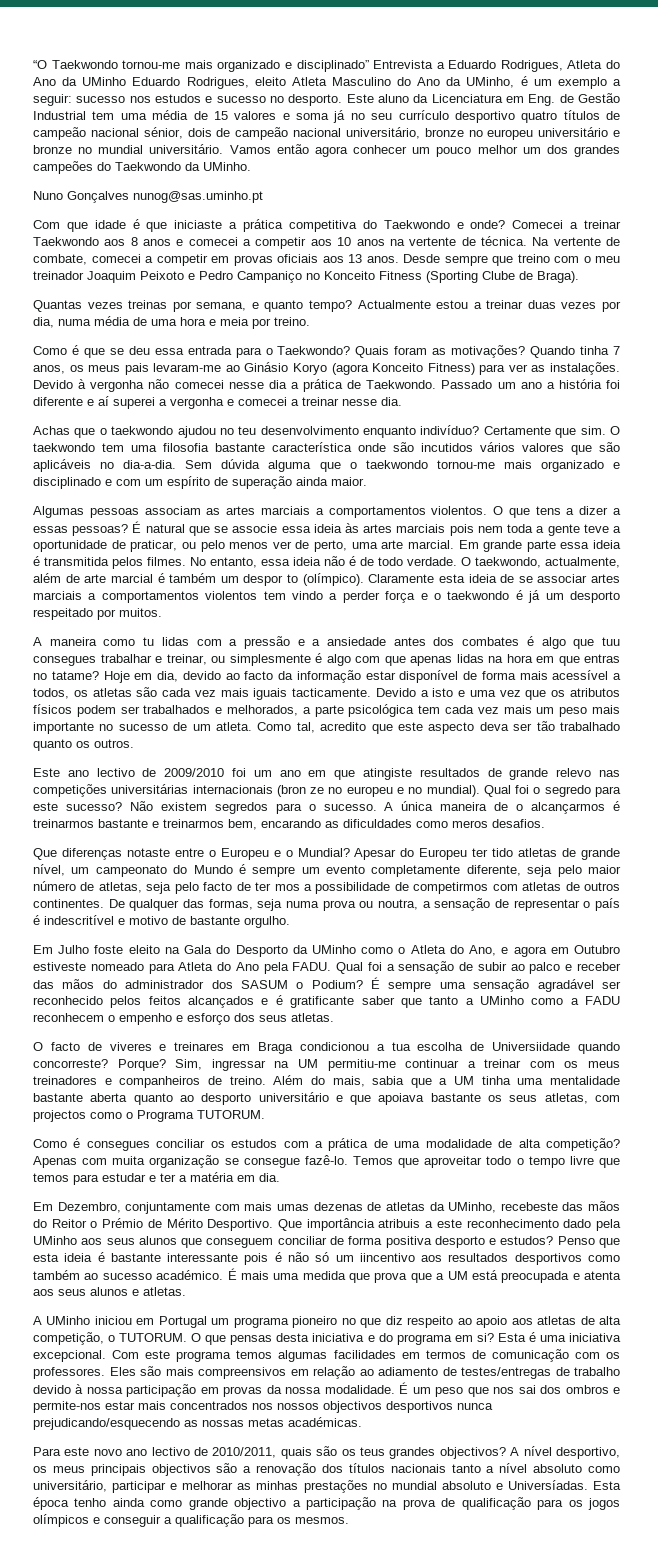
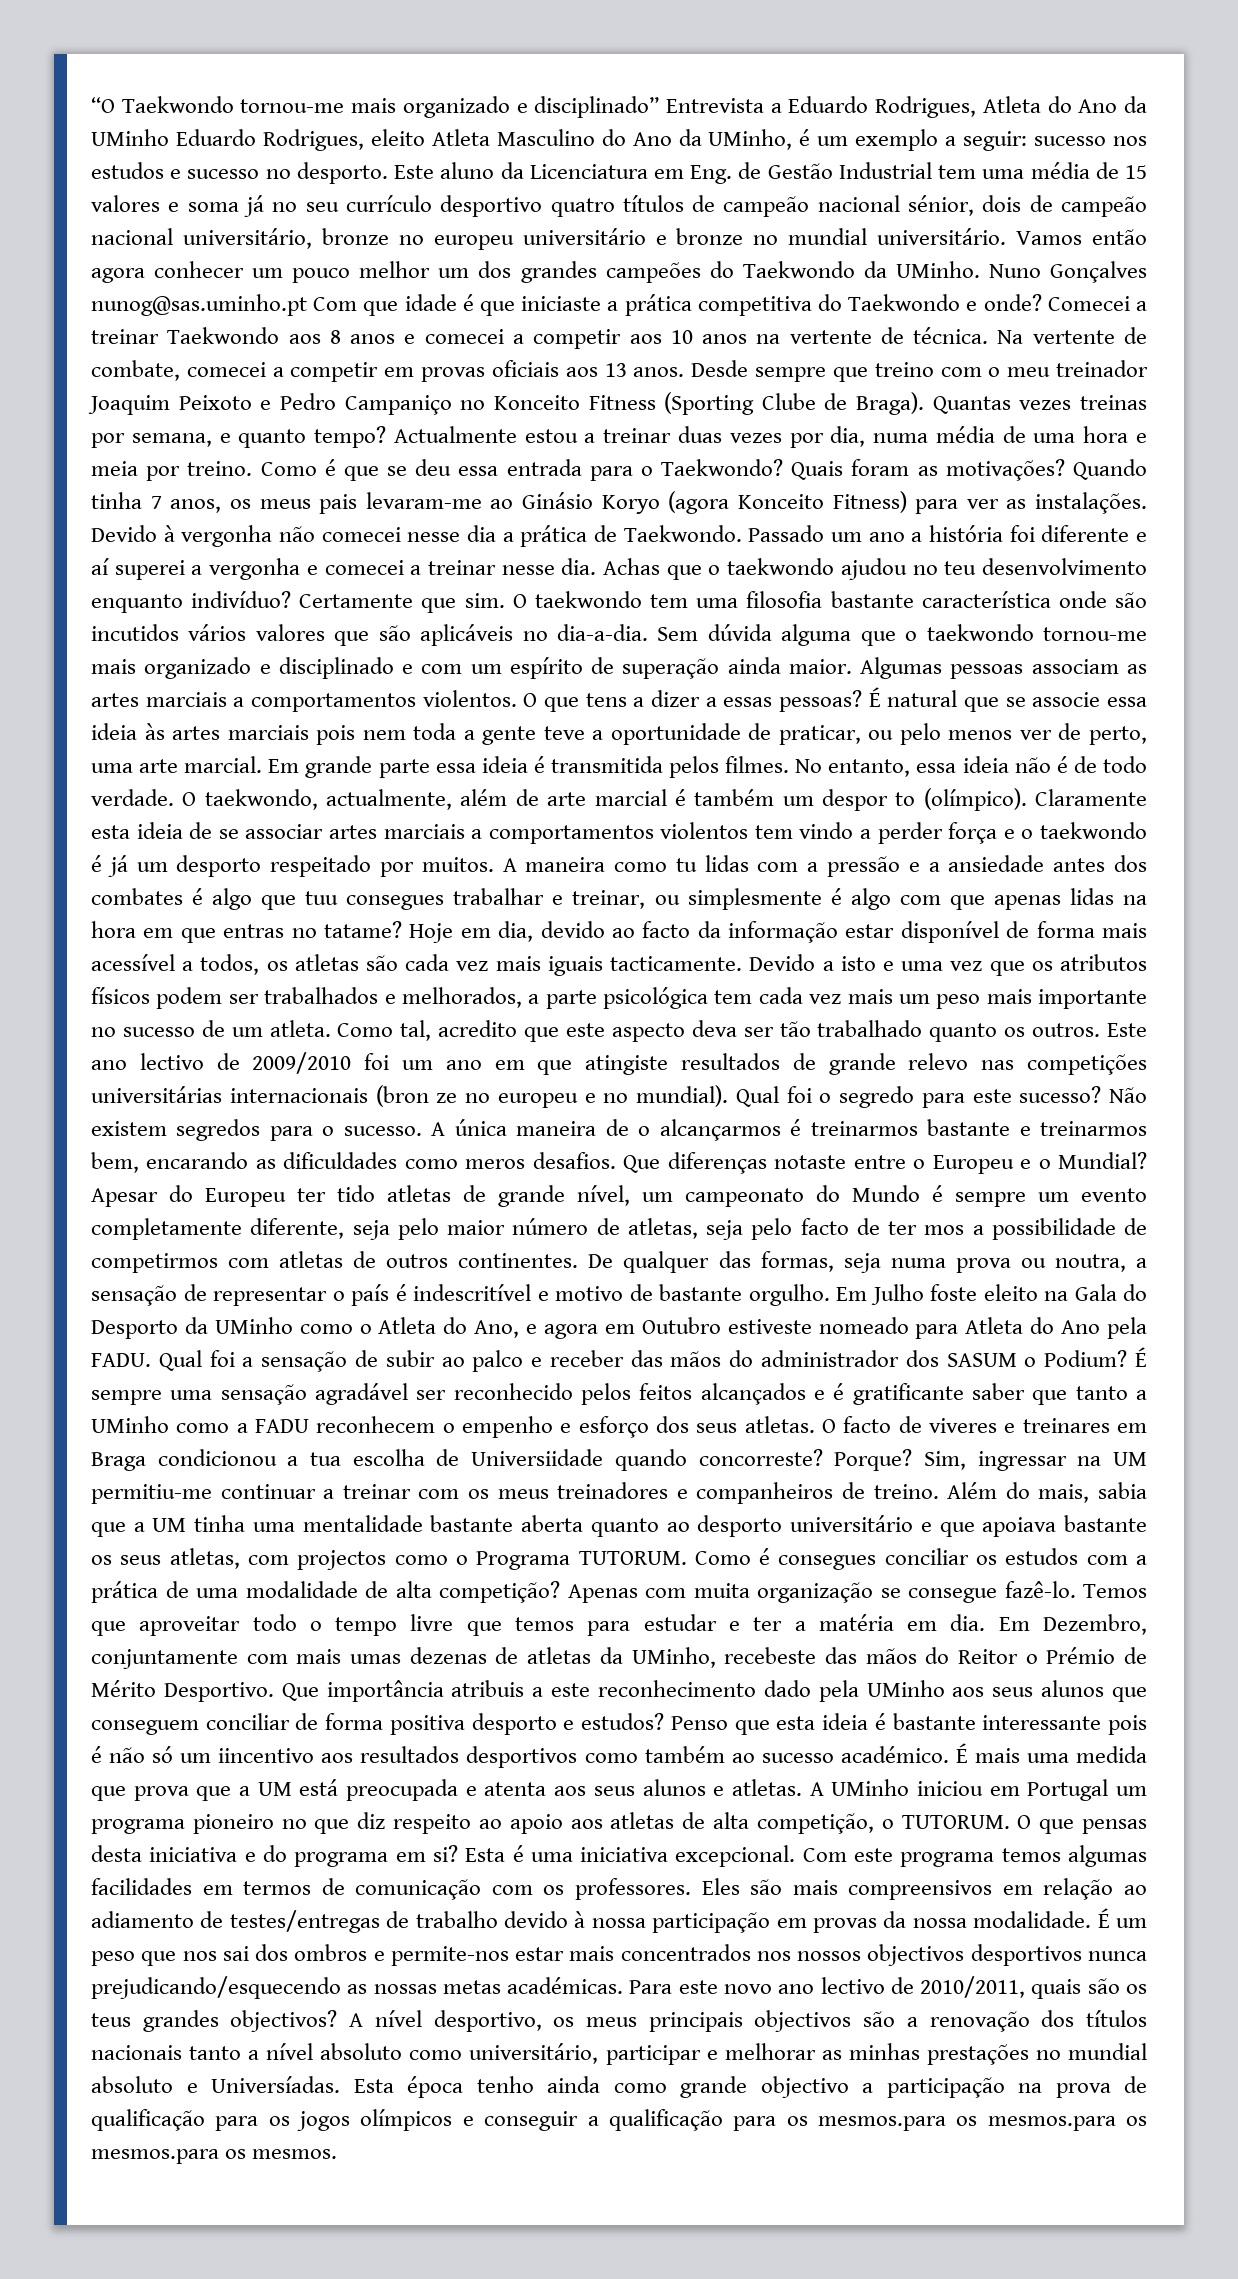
(251, 166) // -> (980, 269) none
(263, 197) // -> (307, 305) none
(579, 277) // -> (925, 403) none
(310, 321) // -> (253, 468) none
(402, 401) // -> (597, 566) none
(367, 481) // -> (852, 666) none
(162, 612) // -> (494, 864) none
(134, 743) // -> (1101, 1030) none
(545, 823) // -> (616, 1160) none
(290, 922) // -> (830, 1295) none
(334, 1017) // -> (815, 1424) none
(265, 1114) // -> (687, 1558) none
(280, 1177) // -> (986, 1622) none
(186, 1291) // -> (802, 1787) none
(362, 1422) // -> (624, 1985) none
(291, 1520) none -> [817,2116,1148,2131] [91,2149,247,2164] mesmos.para os mesmos.para os mesmos.para os

